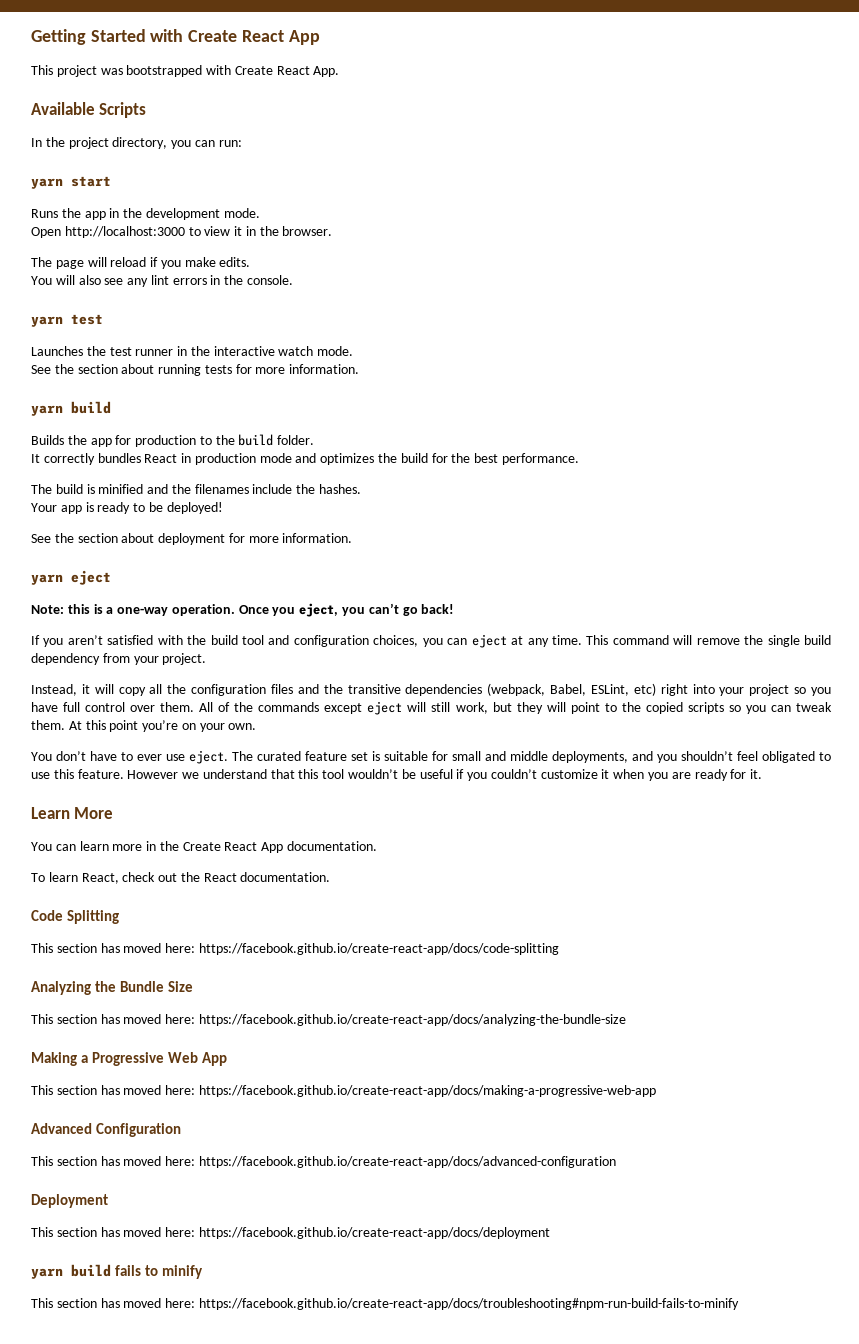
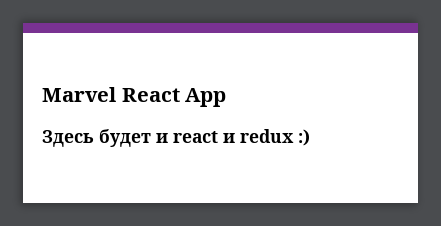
[31,29,320,45] [31,65,340,77] [31,102,147,118] [31,137,242,149] [31,176,111,189] [31,208,260,220] [31,226,333,238] [31,257,251,269] [31,275,294,287] [31,314,103,327] [31,346,354,356] [31,364,360,376] [31,401,111,416] [31,434,315,447] [31,453,579,465] [31,484,362,494] [31,502,223,514] [31,533,353,545] [31,570,111,585] [31,603,455,617] [31,634,831,648] [31,653,207,665] [31,683,832,696] [31,701,832,715] [31,720,257,732] [31,750,831,764] [31,769,763,781] [31,807,114,819] [31,841,378,853] [31,872,331,884] [31,910,120,924] [31,943,559,955] [31,981,194,995] [31,1014,626,1026] [31,1052,228,1066] [31,1085,656,1097] [31,1123,182,1137] [31,1156,616,1168] [31,1194,108,1208] [31,1227,550,1239] [31,1264,204,1279] [31,1298,739,1310] Getting Started with Create React App // This project was bootstrapped with Create React App. // Available Scripts // In the project directory, you can run: // yarn start // Runs the app in the development mode. // Open http://localhost:3000 to view it in the browser. // The page will reload if you make edits. // You will also see any lint errors in the console. // yarn test // Launches the test runner in the interactive watch mode. // See the section about running tests for more information. // yarn build // Builds the app for production to the build folder. // It correctly bundles React in production mode and optimizes the build for the best performance. // The build is minified and the filenames include the hashes. // Your app is ready to be deployed! // See the section about deployment for more information. // yarn eject // Note: this is a one-way operation. Once you eject, you can’t go back! // If you aren’t satisfied with the build tool and configuration choices, you can eject at any time. This command will remove the single build dependency from your project. // Instead, it will copy all the configuration files and the transitive dependencies (webpack, Babel, ESLint, etc) right into your project so you have full control over them. All of the commands except eject will still work, but they will point to the copied scripts so you can tweak them. At this point you’re on your own. // You don’t have to ever use eject. The curated feature set is suitable for small and middle deployments, and you shouldn’t feel obligated to use this feature. However we understand that this tool wouldn’t be useful if you couldn’t customize it when you are ready for it. // Learn More // You can learn more in the Create React App documentation. // To learn React, check out the React documentation. // Code Splitting // This section has moved here: https://facebook.github.io/create-react-app/docs/code-splitting // Analyzing the Bundle Size // This section has moved here: https://facebook.github.io/create-react-app/docs/analyzing-the-bundle-size // Making a Progressive Web App // This section has moved here: https://facebook.github.io/create-react-app/docs/making-a-progressive-web-app // Advanced Configuration // This section has moved here: https://facebook.github.io/create-react-app/docs/advanced-configuration // Deployment // This section has moved here: https://facebook.github.io/create-react-app/docs/deployment // yarn build fails to minify // This section has moved here: https://facebook.github.io/create-react-app/docs/troubleshooting#npm-run-build-fails-to-minify -> [42,87,227,107] [42,129,310,147] Marvel React App // Здесь будет и react и redux :)

